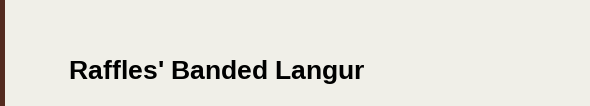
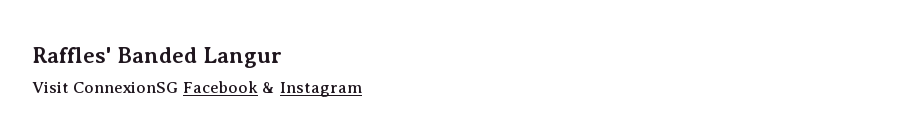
(365, 72) none -> [32,81,362,97] // Visit ConnexionSG Facebook & Instagram

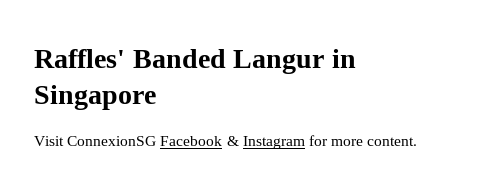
(283, 57) none -> [331,49,356,68] [34,85,156,110] in Singapore
(362, 89) none -> [308,135,418,146] for more content.

